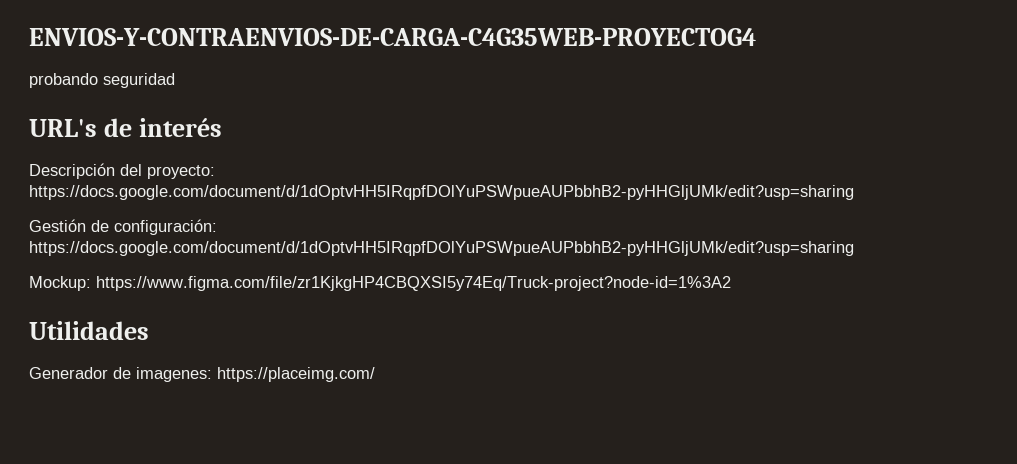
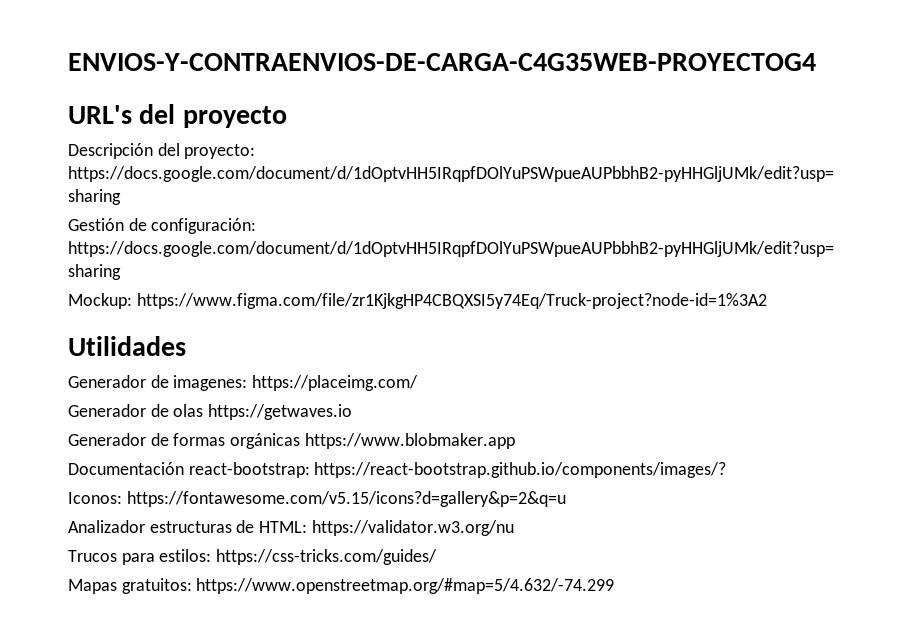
[29,73,175,88] // probando seguridad -> (816, 62) none
[104,118,223,137] de interés -> [139,104,287,128] del proyecto
(375, 374) none -> [68,404,353,420] [68,433,515,449] [68,462,727,478] [68,491,566,507] [68,520,514,536] [68,549,438,565] [68,578,615,594] // Generador de olas https://getwaves.io // Generador de formas orgánicas https://www.blobmaker.app // Documentación react-bootstrap: https://react-bootstrap.github.io/components/images/? // Iconos: https://fontawesome.com/v5.15/icons?d=gallery&p=2&q=u // Analizador estructuras de HTML: https://validator.w3.org/nu // Trucos para estilos: https://css-tricks.com/guides/ // Mapas gratuitos: https://www.openstreetmap.org/#map=5/4.632/-74.299

